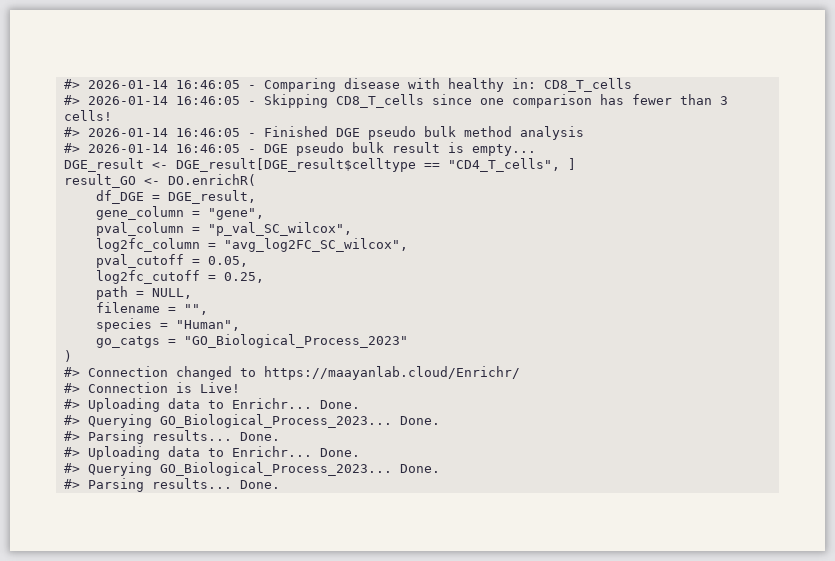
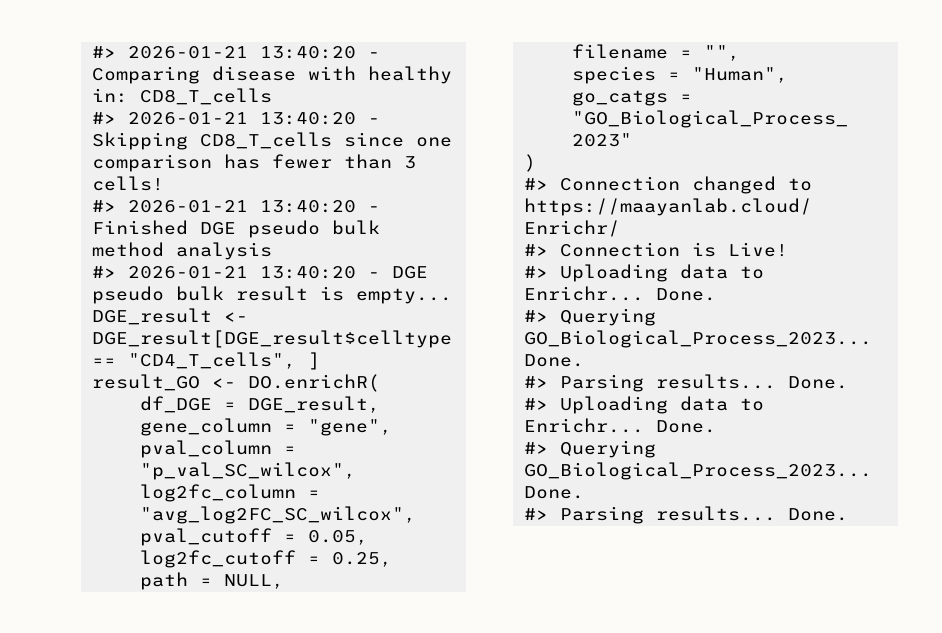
[64,79,241,89] #> 2026-01-14 16:46:05 -> [91,46,356,59] #> 2026-01-21 13:40:20
[88,96,241,105] 2026-01-14 16:46:05 -> [127,112,356,125] 2026-01-21 13:40:20
[88,128,241,137] 2026-01-14 16:46:05 -> [127,200,356,213] 2026-01-21 13:40:20
[88,144,241,153] 2026-01-14 16:46:05 -> [127,266,356,279] 2026-01-21 13:40:20

